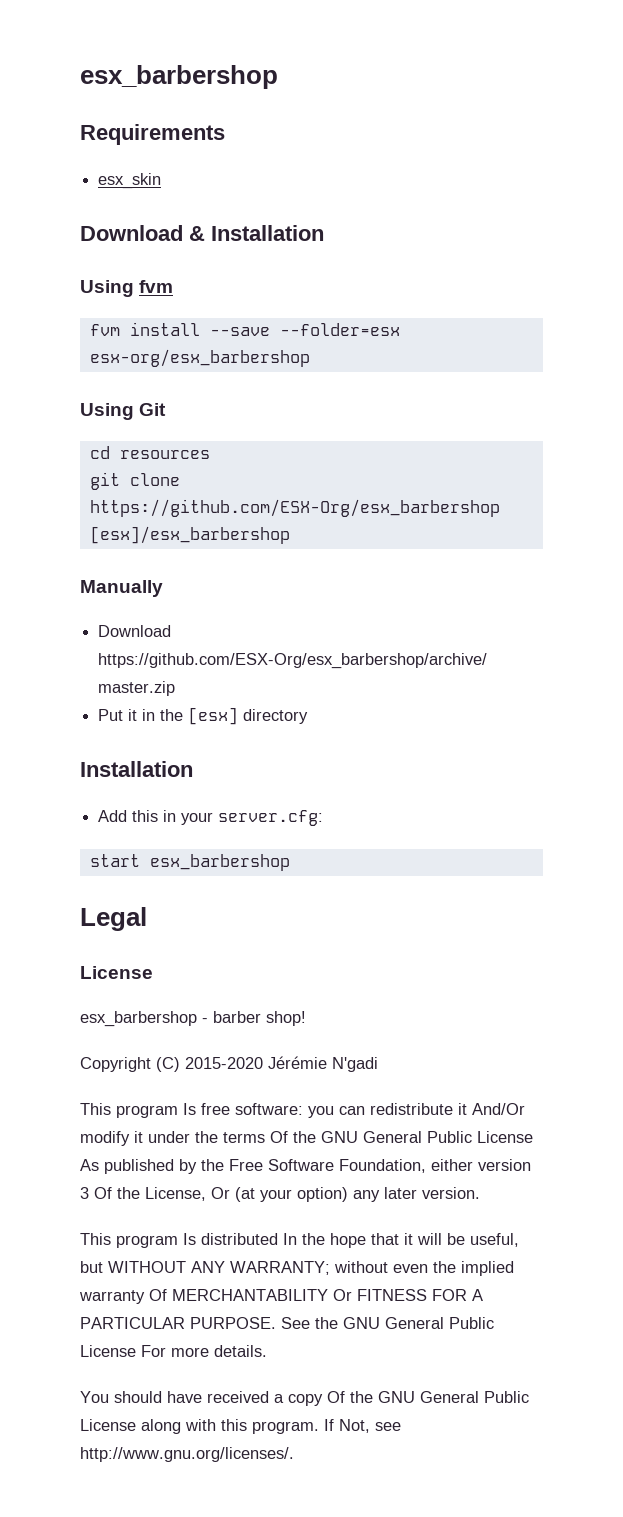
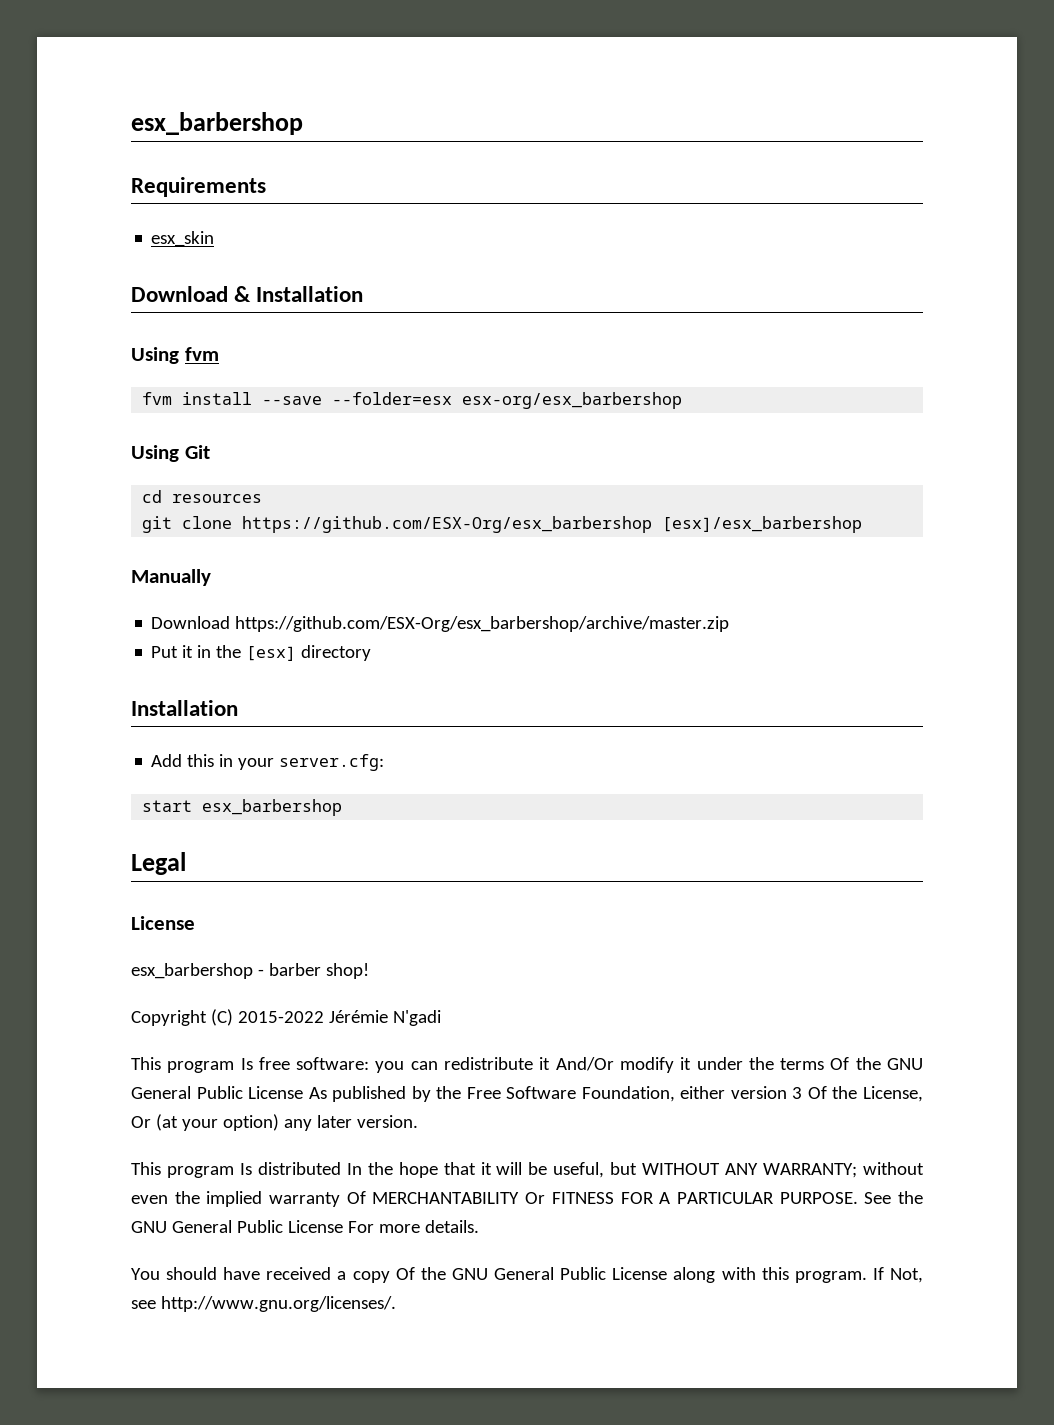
[185,1057,263,1069] 2015-2020 -> [237,1011,324,1023] 2015-2022

